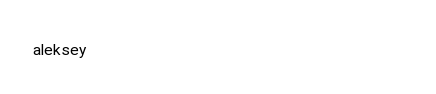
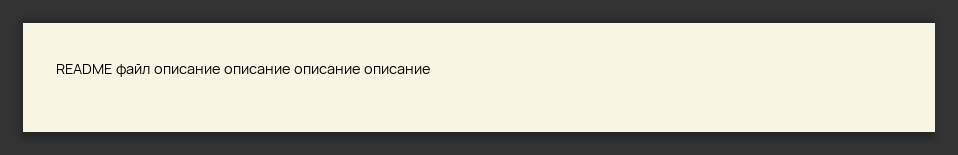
[33,44,87,58] aleksey -> [56,64,430,77] README файл описание описание описание описание

